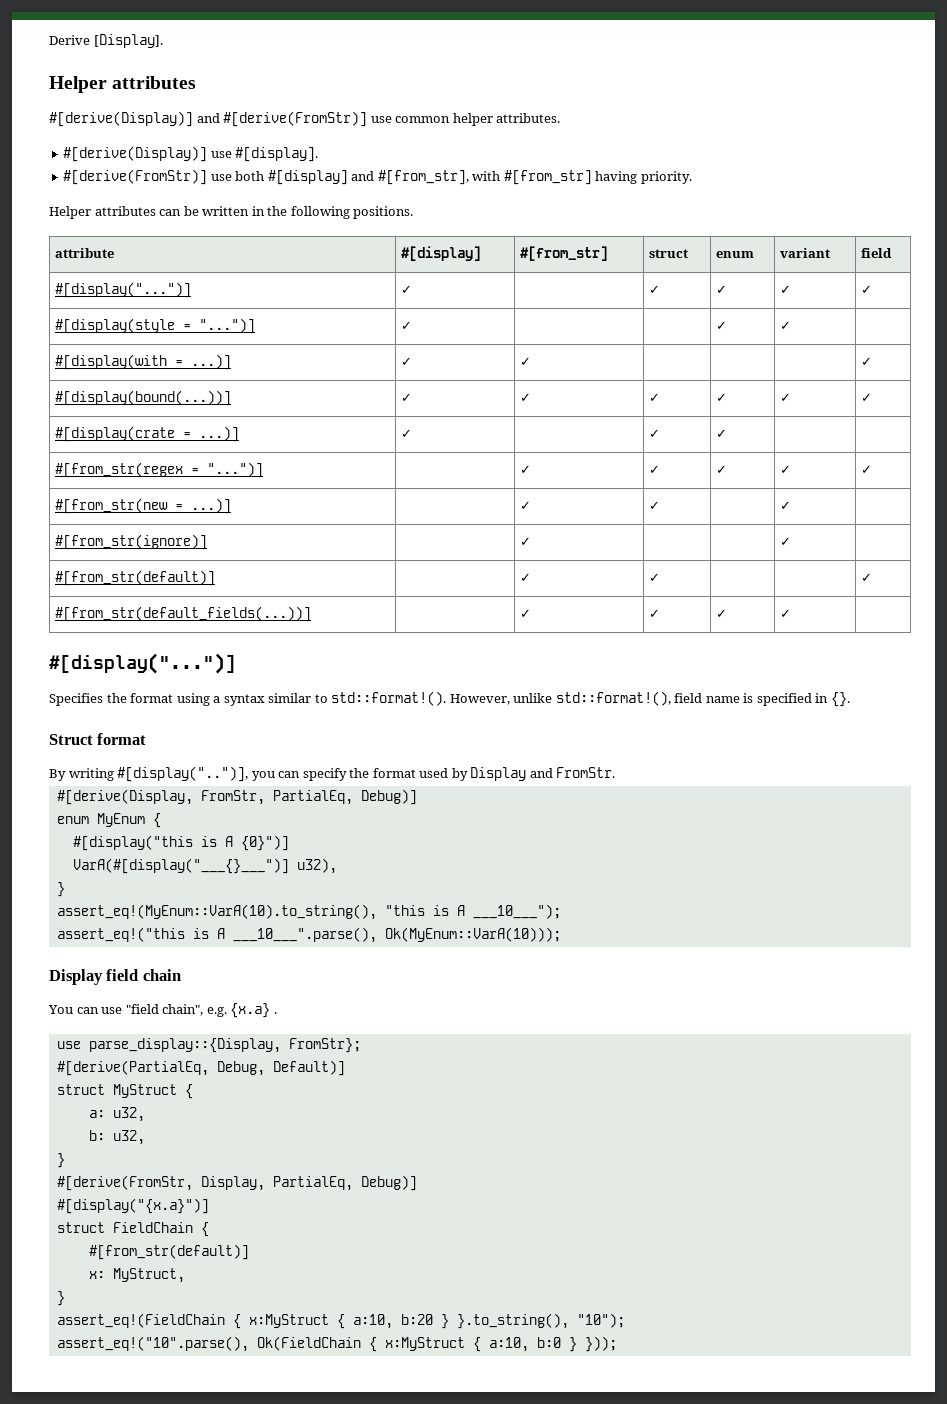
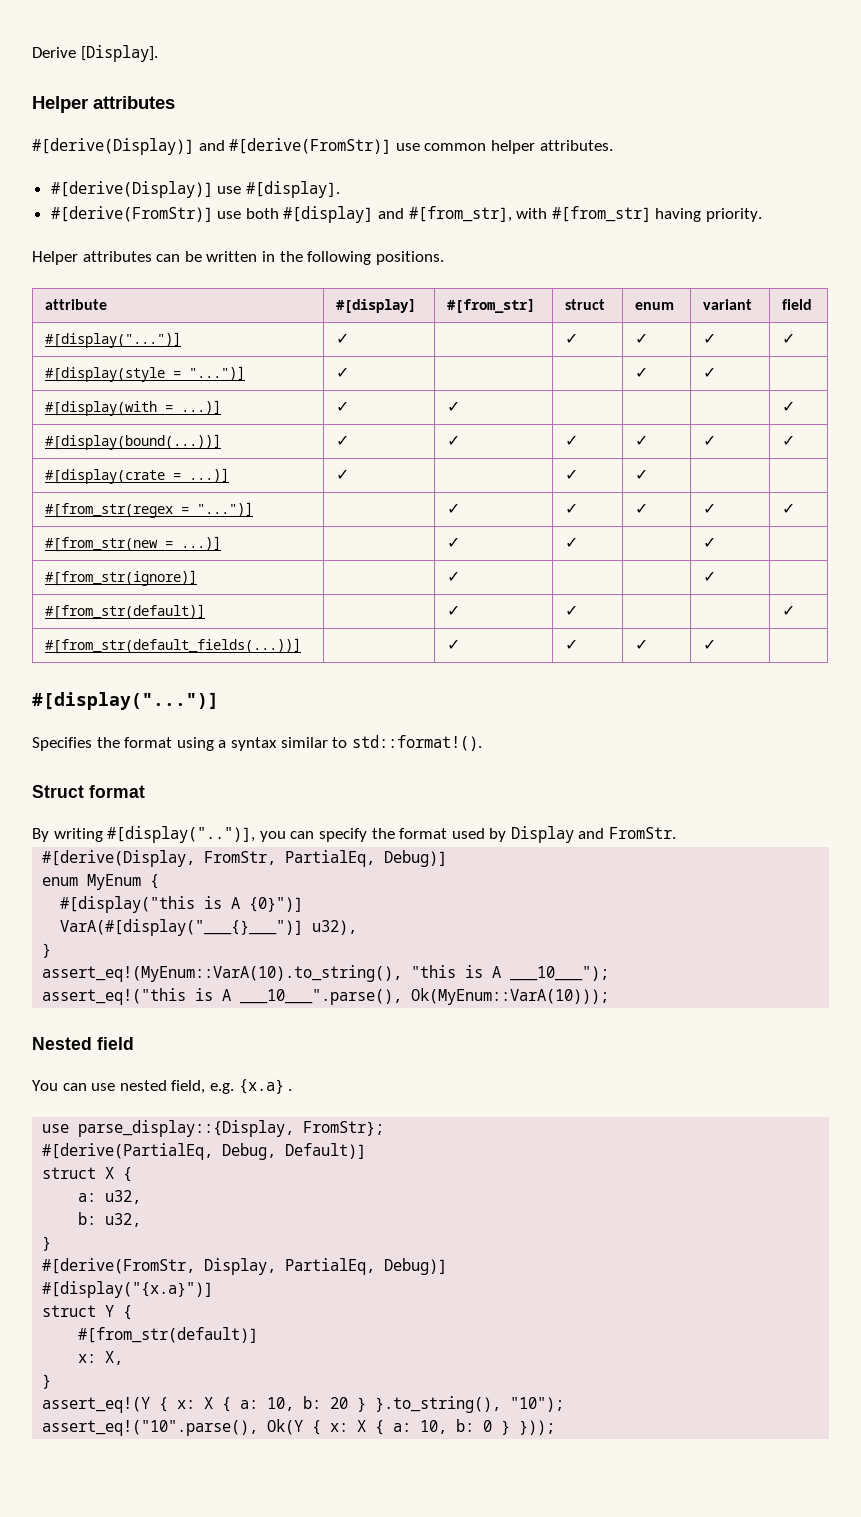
[449,691,850,707] However, unlike std::format!(), field name is specified in {}. -> (482, 743) none
[49,969,181,985] Display field chain -> [32,1037,134,1050] Nested field
[125,1004,204,1016] "field chain", -> [119,1080,206,1094] nested field,
[112,1084,177,1098] MyStruct -> [105,1167,115,1179] X
[112,1222,193,1233] FieldChain -> [105,1305,115,1317] Y
[112,1268,185,1283] [56,1291,65,1306] [56,1313,625,1329] [56,1336,561,1352] MyStruct, // } // assert_eq!(FieldChain { x:MyStruct { a:10, b:20 } }.to_string(), "10"); // assert_eq!("10".parse(), Ok(FieldChain { x:MyStruct { a:10, b:0 -> [105,1351,124,1365] [42,1374,52,1389] [42,1396,565,1413] [42,1419,493,1436] X, // } // assert_eq!(Y { x: X { a: 10, b: 20 } }.to_string(), "10"); // assert_eq!("10".parse(), Ok(Y { x: X { a: 10, b: 0

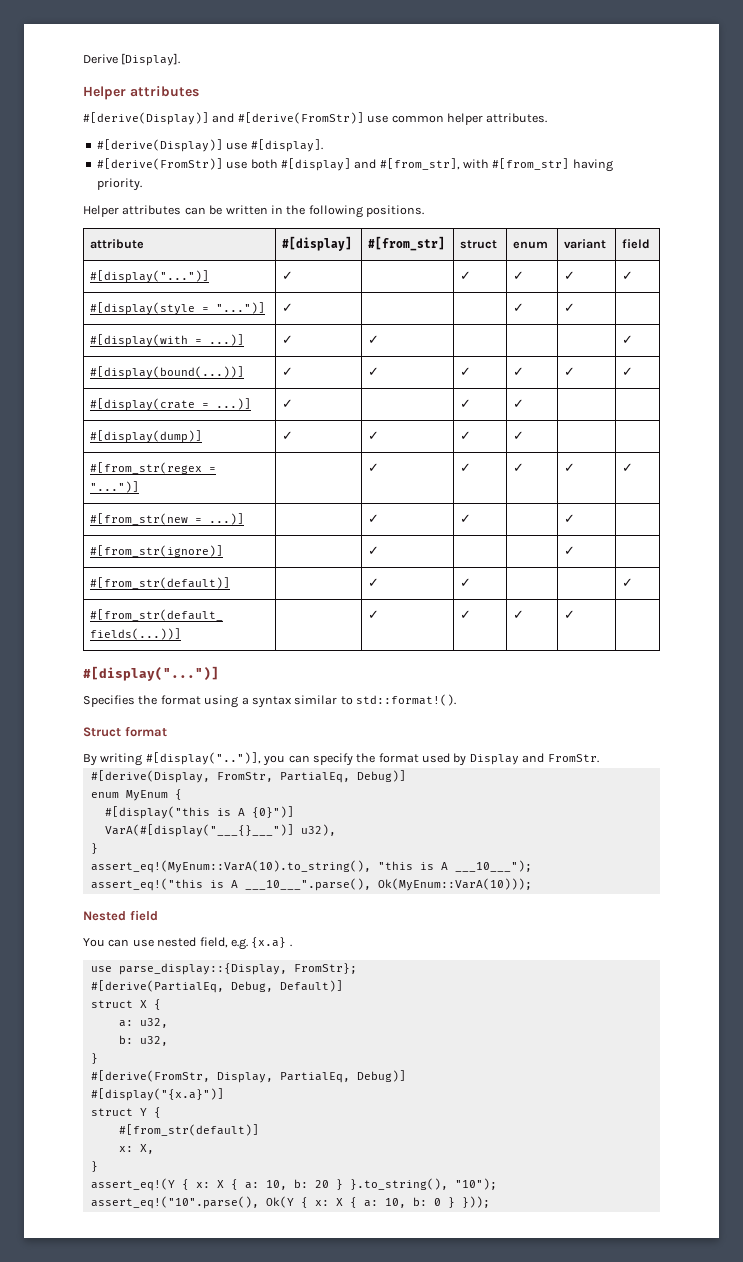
(649, 474) none -> [90,430,203,443] [282,431,294,440] [368,431,380,440] [460,431,472,440] [513,431,525,440] // #[display(dump)] | ✓ | ✓ | ✓ | ✓ | |

